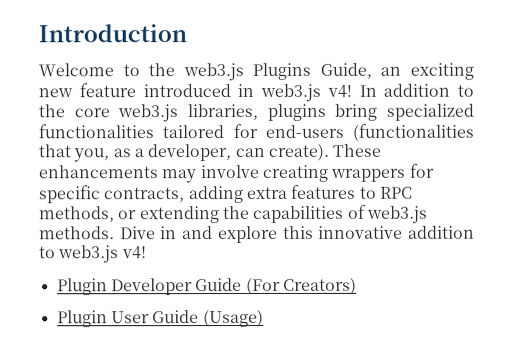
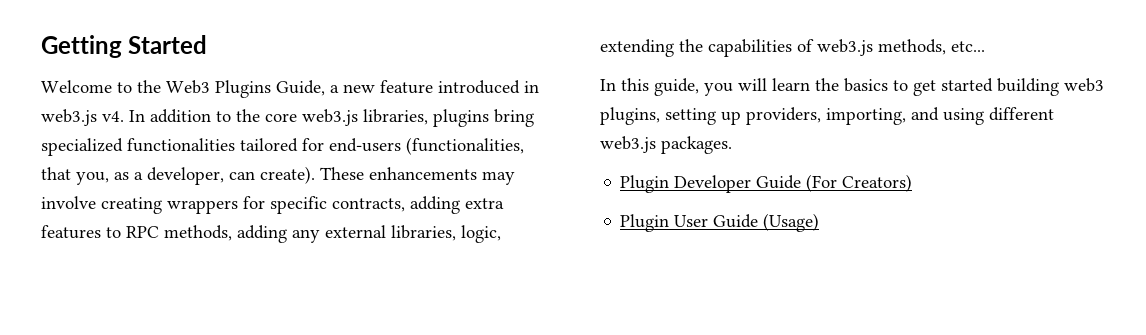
[38,24,187,43] Introduction -> [41,35,208,58] Getting Started
[182,63,244,82] web3.js -> [166,80,210,94] Web3
[380,62,474,80] an exciting -> [330,85,339,93] a
[326,84,352,98] v4! -> [102,111,124,122] v4.
[352,123,474,142] (functionalities -> [406,137,524,155] (functionalities,
[118,210,138,220] or -> [237,225,501,243] adding any external libraries, logic,
[39,225,475,244] [39,245,147,264] methods. Dive in and explore this innovative addition to web3.js v4! -> [878,39,985,55] [600,78,1104,96] [600,107,1054,125] [600,136,732,154] methods, etc... // In this guide, you will learn the basics to get started building web3 plugins, setting up providers, importing, and using different web3.js packages.

